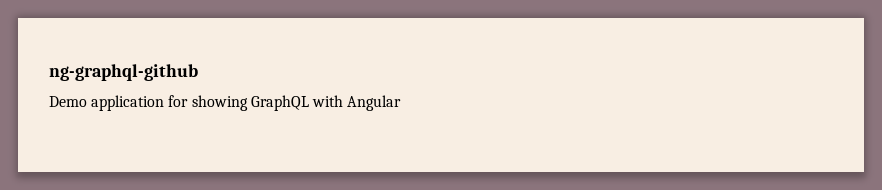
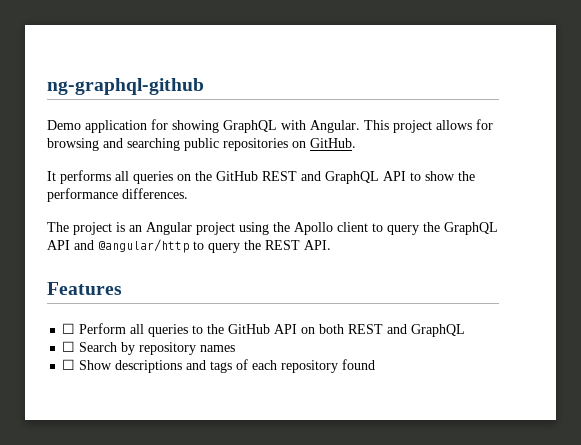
[347,95,402,111] Angular -> [310,119,493,133] [47,138,356,151] [47,170,475,184] [47,188,188,202] [47,222,498,235] [47,239,331,253] [47,282,122,295] [62,323,466,337] [62,341,236,355] [62,359,376,373] Angular. This project allows for browsing and searching public repositories on GitHub. // It performs all queries on the GitHub REST and GraphQL API to show the performance differences. // The project is an Angular project using the Apollo client to query the GraphQL API and @angular/http to query the REST API. // Features // ☐ Perform all queries to the GitHub API on both REST and GraphQL // ☐ Search by repository names // ☐ Show descriptions and tags of each repository found

